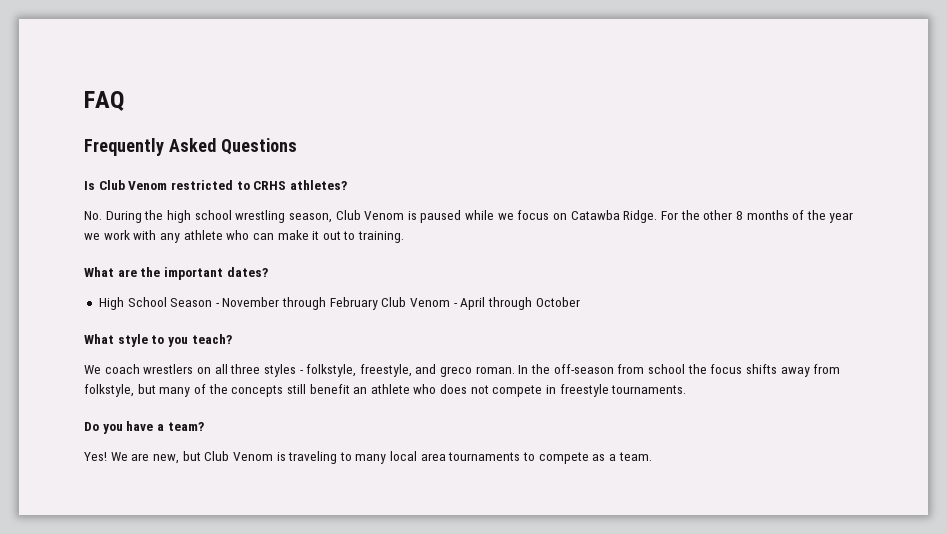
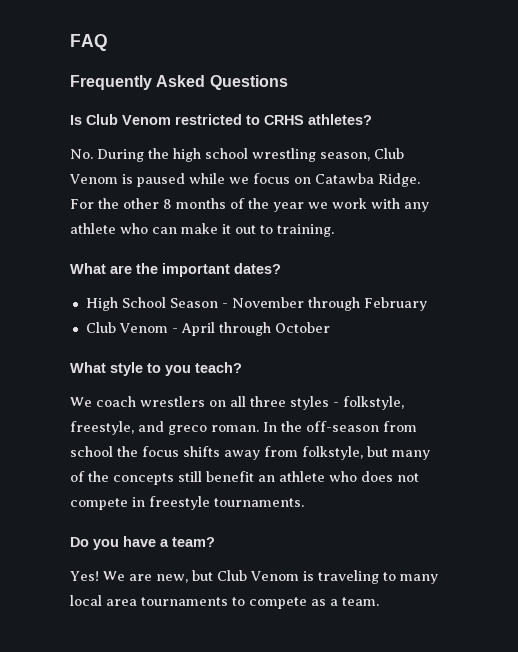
(378, 303) none -> (427, 304) //

